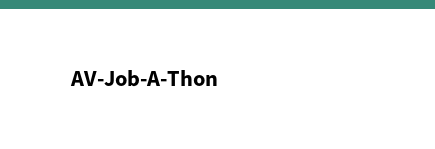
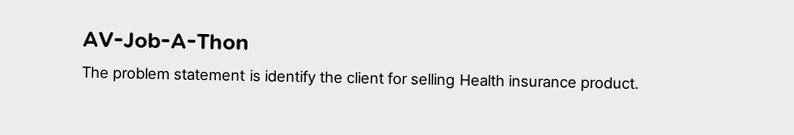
(218, 78) none -> [81,66,640,93] // The problem statement is identify the client for selling Health insurance product.

